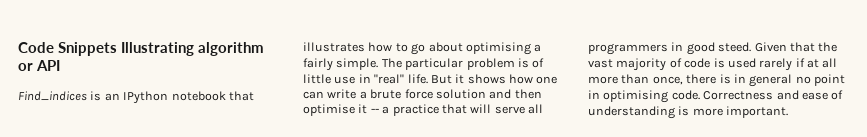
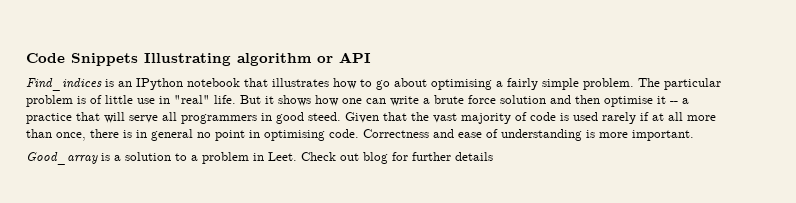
[336,58,379,70] simple. -> [542,78,634,90] simple problem.
(789, 112) none -> [26,152,493,165] // Good_array is a solution to a problem in Leet. Check out blog for further details

